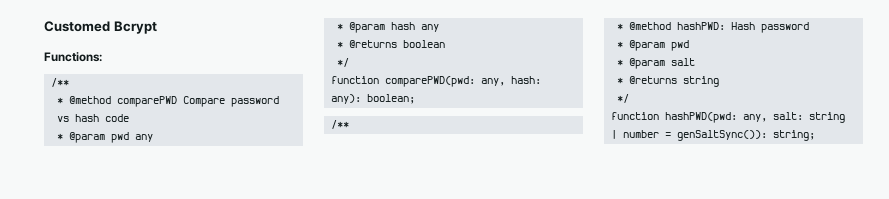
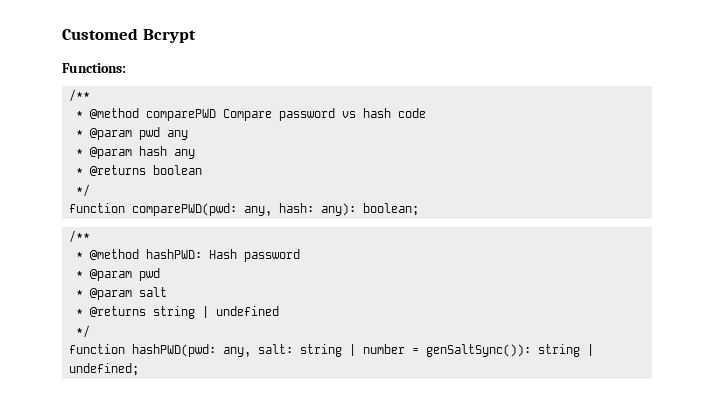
(719, 81) none -> [202,306,280,318] | undefined
[772,130,815,141] string; -> [538,344,595,357] [69,363,140,376] string | undefined;

